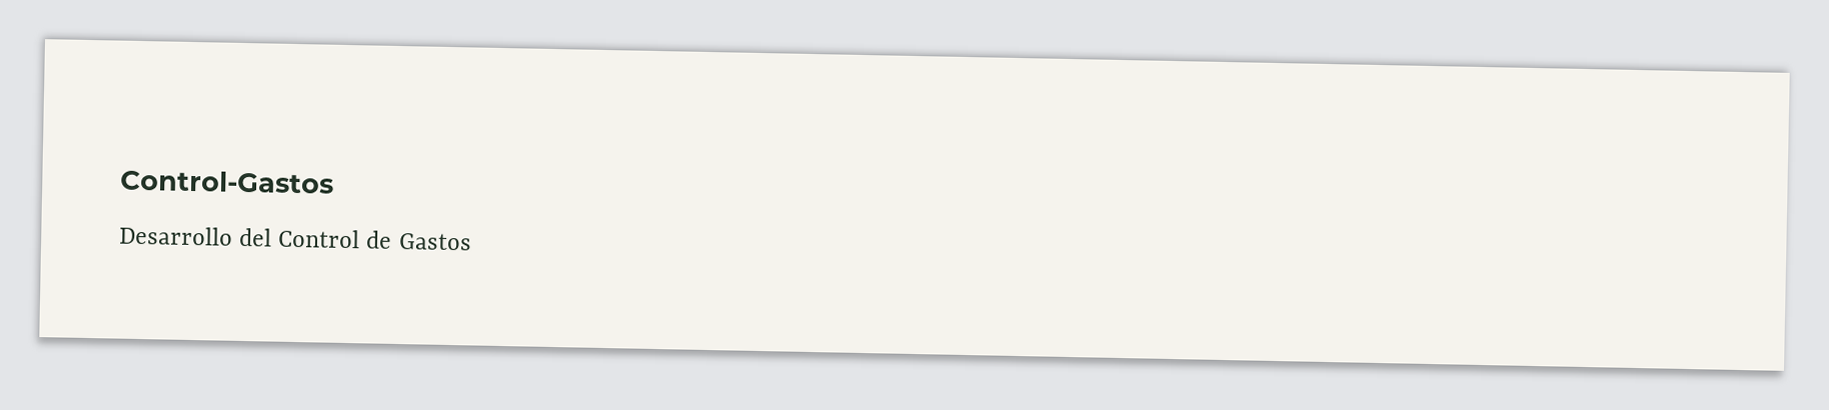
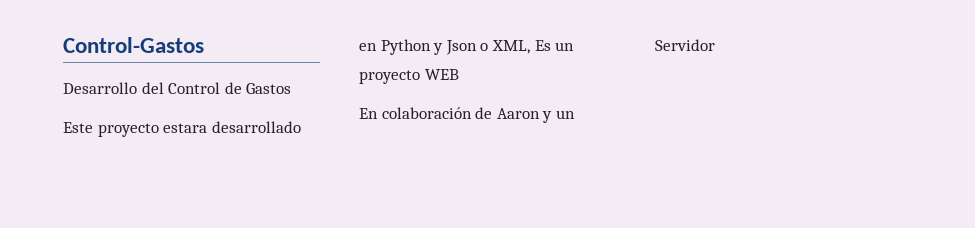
(472, 242) none -> [63,121,301,137] [359,39,575,55] [359,69,459,84] [359,107,575,123] [655,39,715,51] // Este proyecto estara desarrollado en Python y Json o XML, Es un proyecto WEB // En colaboración de Aaron y un Servidor

